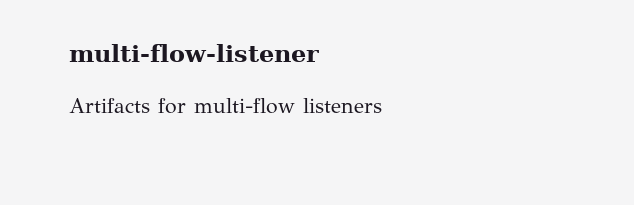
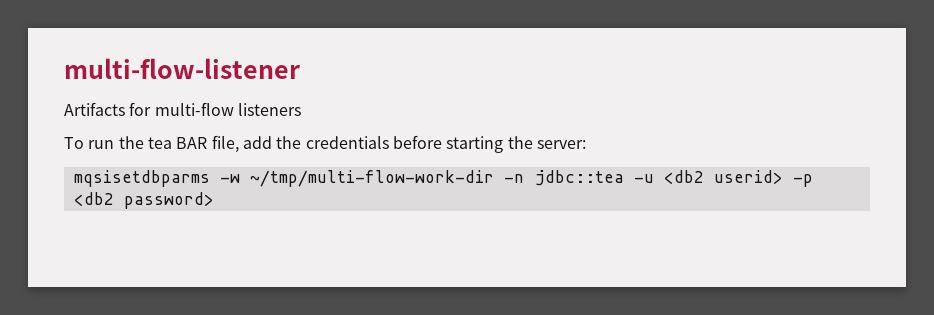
(382, 105) none -> [64,135,586,153] [73,170,813,187] [73,192,214,209] // To run the tea BAR file, add the credentials before starting the server: // mqsisetdbparms -w ~/tmp/multi-flow-work-dir -n jdbc::tea -u <db2 userid> -p <db2 password>

